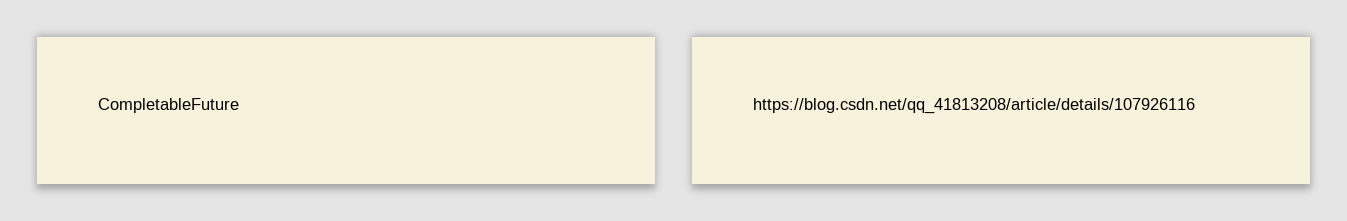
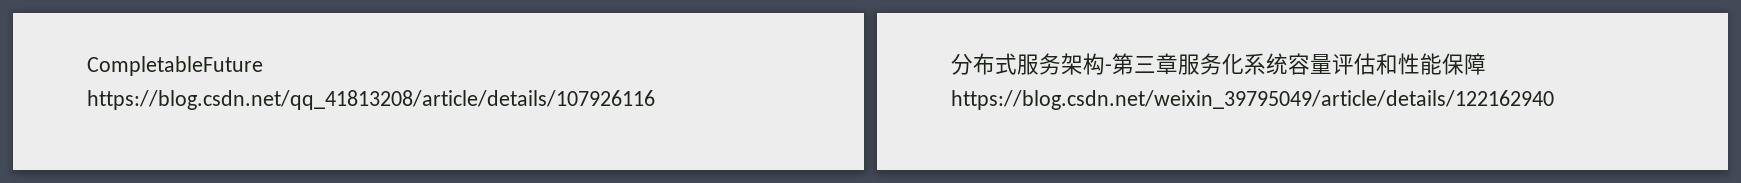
(1195, 106) none -> [951,53,1486,75] [951,90,1554,110] // 分布式服务架构-第三章服务化系统容量评估和性能保障https://blog.csdn.net/weixin_39795049/article/details/122162940

